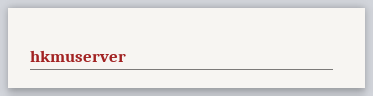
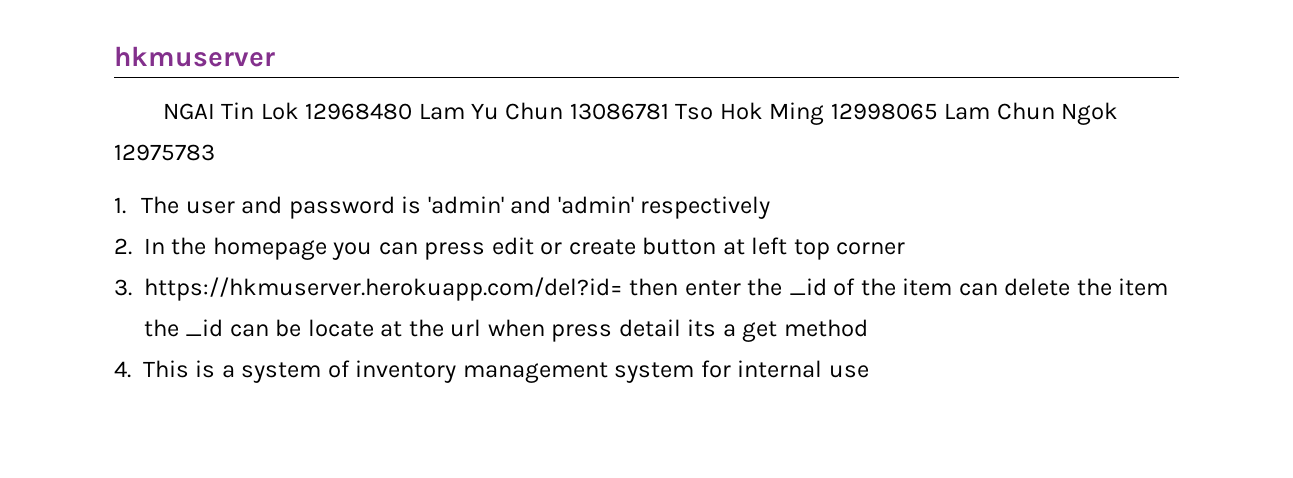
(126, 56) none -> [162,102,1119,125] [114,144,215,161] [114,196,771,219] [114,237,906,260] [114,277,1169,301] [144,319,868,342] [114,360,869,383] // NGAI Tin Lok 12968480 Lam Yu Chun 13086781 Tso Hok Ming 12998065 Lam Chun Ngok 12975783 // 1. The user and password is 'admin' and 'admin' respectively // 2. In the homepage you can press edit or create button at left top corner // 3. https://hkmuserver.herokuapp.com/del?id= then enter the _id of the item can delete the item the _id can be locate at the url when press detail its a get method // 4. This is a system of inventory management system for internal use

